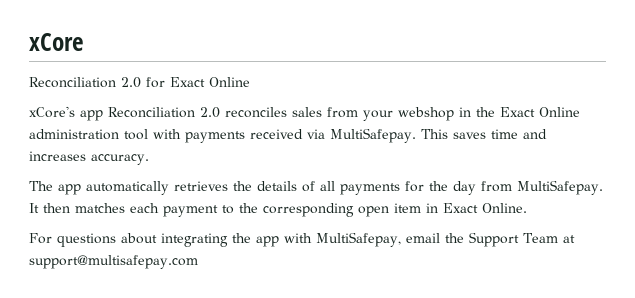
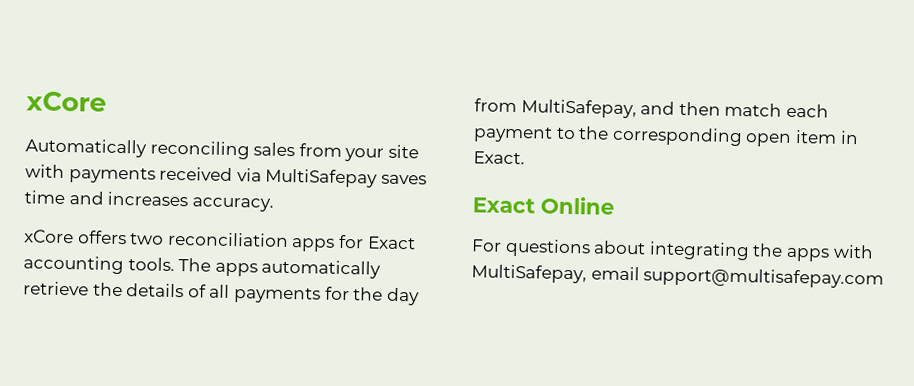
[29,77,250,88] [29,106,580,121] [29,129,148,140] Reconciliation 2.0 for Exact Online // xCore's app Reconciliation 2.0 reconciles sales from your webshop in the Exact Online administration tool -> [25,138,419,162] Automatically reconciling sales from your site
[330,128,448,143] MultiSafepay. This -> [265,168,379,188] MultiSafepay
[29,181,228,195] The app automatically retrieves -> [24,229,416,252] [23,255,382,279] [23,281,89,296] xCore offers two reconciliation apps for Exact accounting tools. The apps automatically retrieve
[517,180,603,195] [29,203,125,213] MultiSafepay. It then matches -> [520,99,783,119] MultiSafepay, and then match
[443,203,527,213] Exact Online. -> [473,151,525,165] [472,196,615,215] Exact. // Exact Online
[256,236,279,247] app -> [785,247,830,262] apps
[444,232,575,247] the Support Team at -> (640, 273) none

